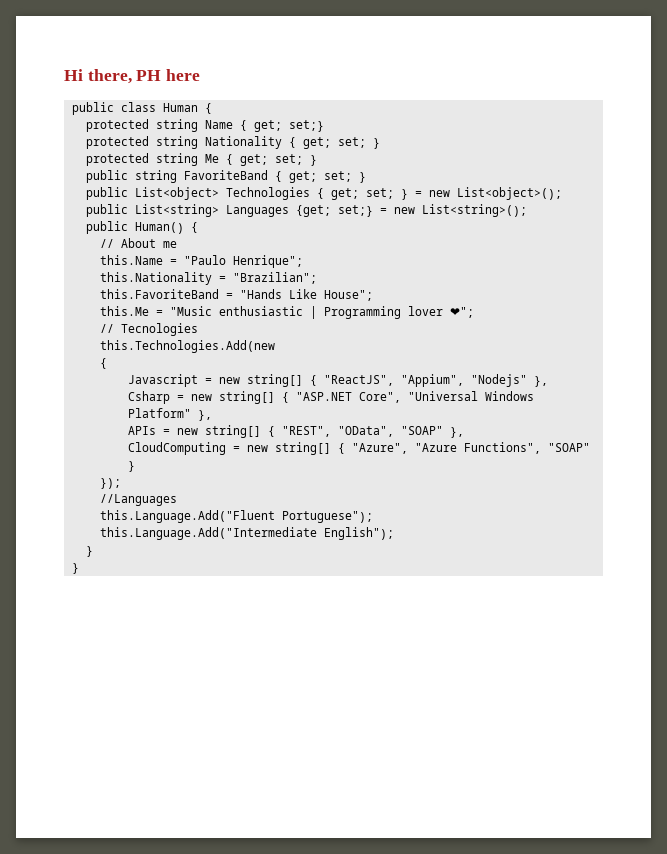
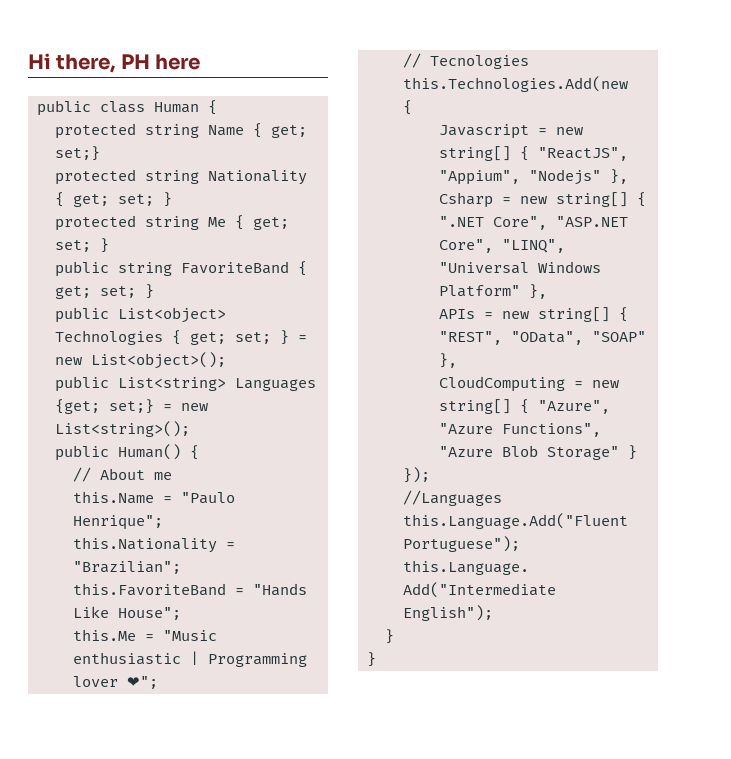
(289, 397) none -> [439,216,547,230] ".NET Core",
(401, 397) none -> [502,239,565,253] "LINQ",
[547,443,590,452] "SOAP" -> [439,445,619,460] "Azure Blob Storage"

